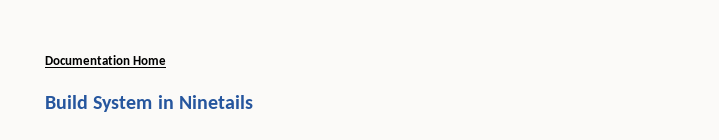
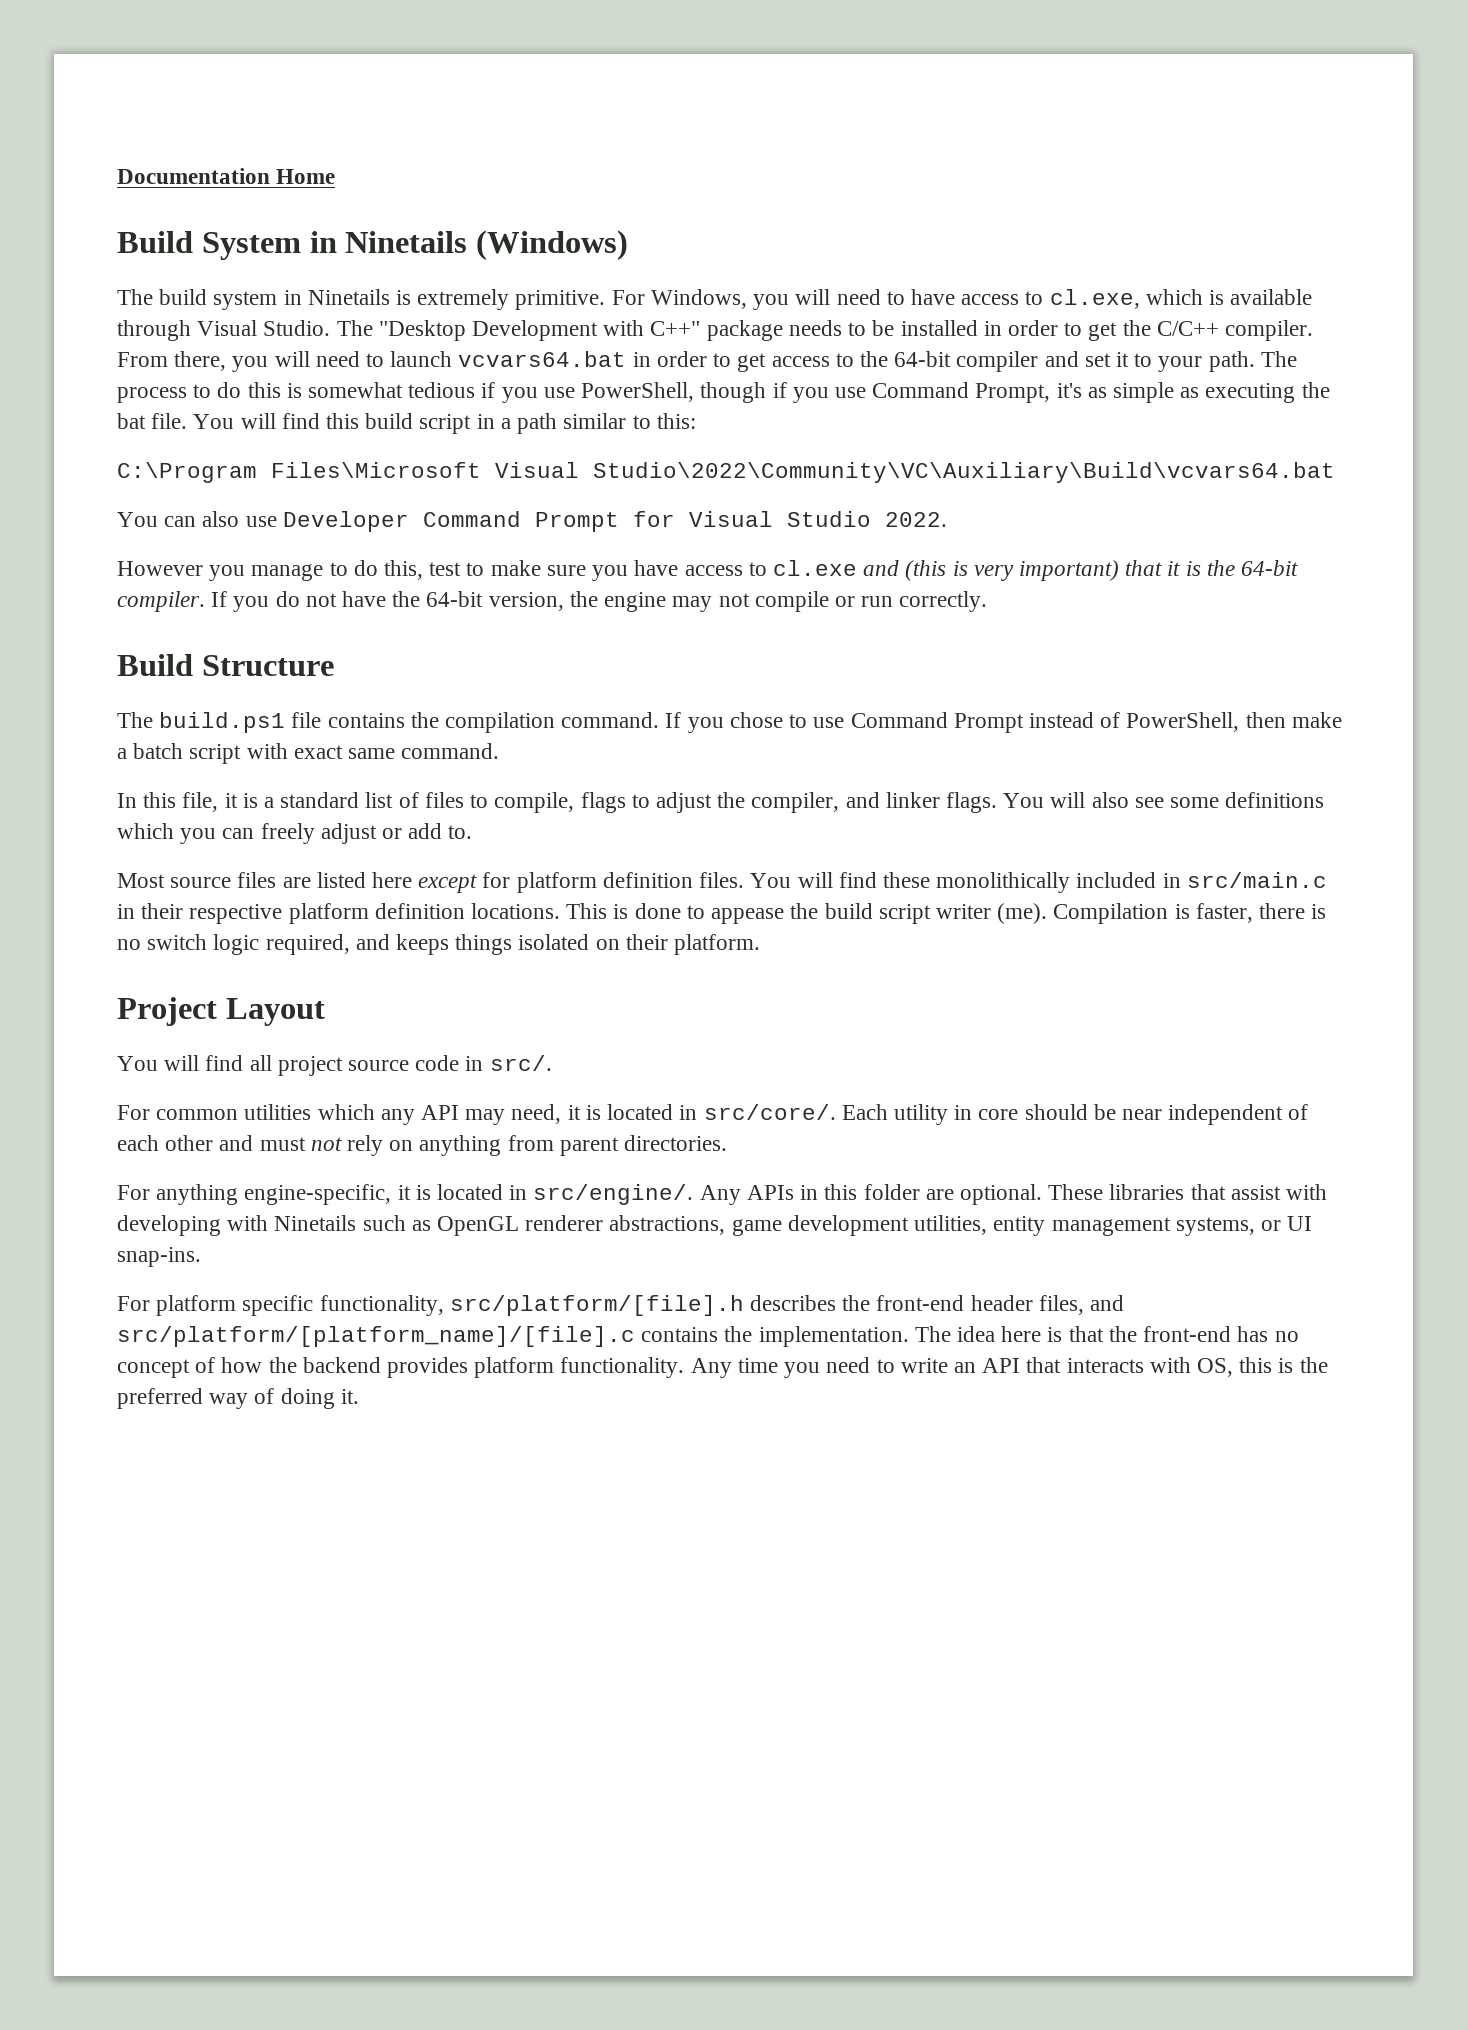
(253, 102) none -> [476,230,629,260] [117,289,1313,310] [117,320,1313,341] [117,351,1297,372] [117,382,1330,403] [117,413,696,434] [117,462,1335,483] [117,511,947,532] [117,560,1299,581] [117,591,988,612] [117,654,334,676] [117,712,1342,733] [117,743,500,764] [117,792,1325,813] [117,823,473,844] [117,872,1327,893] [117,903,1327,924] [117,934,761,955] [117,997,325,1026] [117,1055,552,1076] [117,1104,1309,1125] [117,1135,728,1156] [117,1184,1327,1205] [117,1215,1313,1236] [117,1247,201,1267] [117,1295,1125,1316] [117,1326,1299,1347] [117,1357,1328,1378] [117,1388,359,1409] (Windows) // The build system in Ninetails is extremely primitive. For Windows, you will need to have access to cl.exe, which is available through Visual Studio. The "Desktop Development with C++" package needs to be installed in order to get the C/C++ compiler. From there, you will need to launch vcvars64.bat in order to get access to the 64-bit compiler and set it to your path. The process to do this is somewhat tedious if you use PowerShell, though if you use Command Prompt, it's as simple as executing the bat file. You will find this build script in a path similar to this: // C:\Program Files\Microsoft Visual Studio\2022\Community\VC\Auxiliary\Build\vcvars64.bat // You can also use Developer Command Prompt for Visual Studio 2022. // However you manage to do this, test to make sure you have access to cl.exe and (this is very important) that it is the 64-bit compiler. If you do not have the 64-bit version, the engine may not compile or run correctly. // Build Structure // The build.ps1 file contains the compilation command. If you chose to use Command Prompt instead of PowerShell, then make a batch script with exact same command. // In this file, it is a standard list of files to compile, flags to adjust the compiler, and linker flags. You will also see some definitions which you can freely adjust or add to. // Most source files are listed here except for platform definition files. You will find these monolithically included in src/main.c in their respective platform definition locations. This is done to appease the build script writer (me). Compilation is faster, there is no switch logic required, and keeps things isolated on their platform. // Project Layout // You will find all project source code in src/. // For common utilities which any API may need, it is located in src/core/. Each utility in core should be near independent of each other and must not rely on anything from parent directories. // For anything engine-specific, it is located in src/engine/. Any APIs in this folder are optional. These libraries that assist with developing with Ninetails such as OpenGL renderer abstractions, game development utilities, entity management systems, or UI snap-ins. // For platform specific functionality, src/platform/[file].h describes the front-end header files, and src/platform/[platform_name]/[file].c contains the implementation. The idea here is that the front-end has no concept of how the backend provides platform functionality. Any time you need to write an API that interacts with OS, this is the preferred way of doing it.

